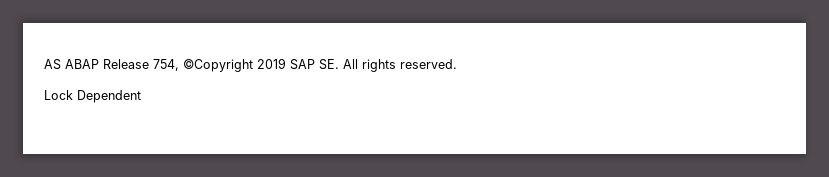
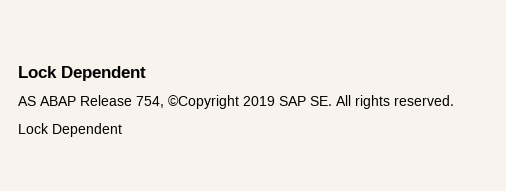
(44, 64) none -> [18,66,146,81] Lock Dependent //

